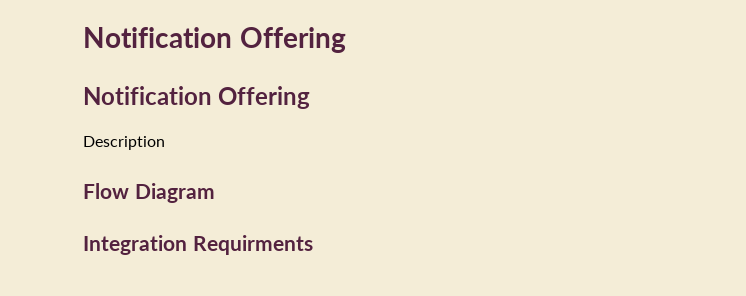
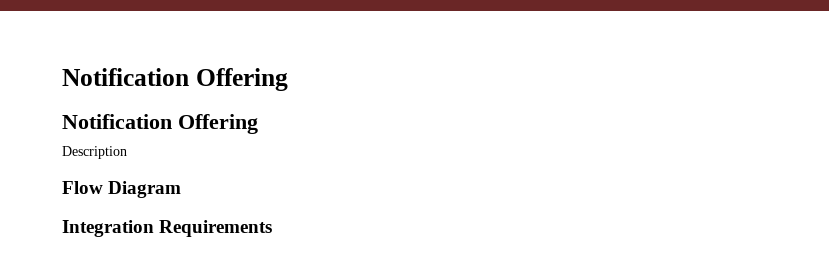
[192,235,313,255] Requirments -> [159,220,273,237] Requirements

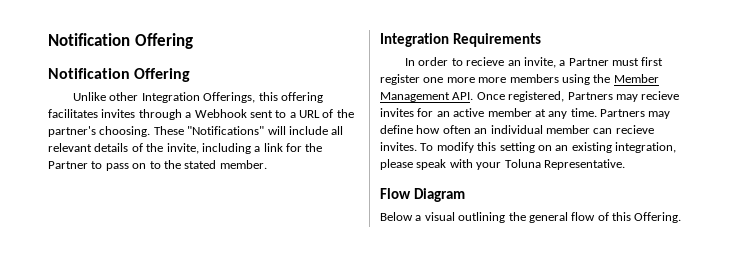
[62,146,127,159] [62,181,182,198] [62,220,273,237] Description // Flow Diagram // Integration Requirements -> [72,92,323,103] [48,109,354,120] [48,126,344,137] [48,143,323,154] [48,160,267,171] [380,33,541,47] [404,57,664,68] [380,74,659,85] [380,91,680,102] [380,108,671,119] [380,125,654,134] [380,142,676,153] [380,159,625,170] [380,188,465,202] [380,212,682,223] Unlike other Integration Offerings, this offering facilitates invites through a Webhook sent to a URL of the partner's choosing. These "Notifications" will include all relevant details of the invite, including a link for the Partner to pass on to the stated member. // Integration Requirements // In order to recieve an invite, a Partner must first register one more more members using the Member Management API. Once registered, Partners may recieve invites for an active member at any time. Partners may define how often an individual member can recieve invites. To modify this setting on an existing integration, please speak with your Toluna Representative. // Flow Diagram // Below a visual outlining the general flow of this Offering.

